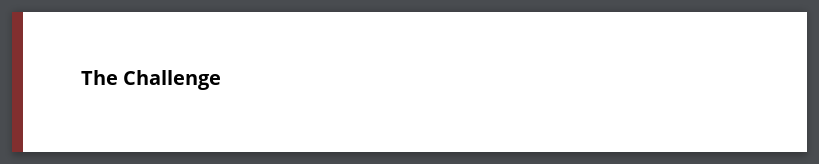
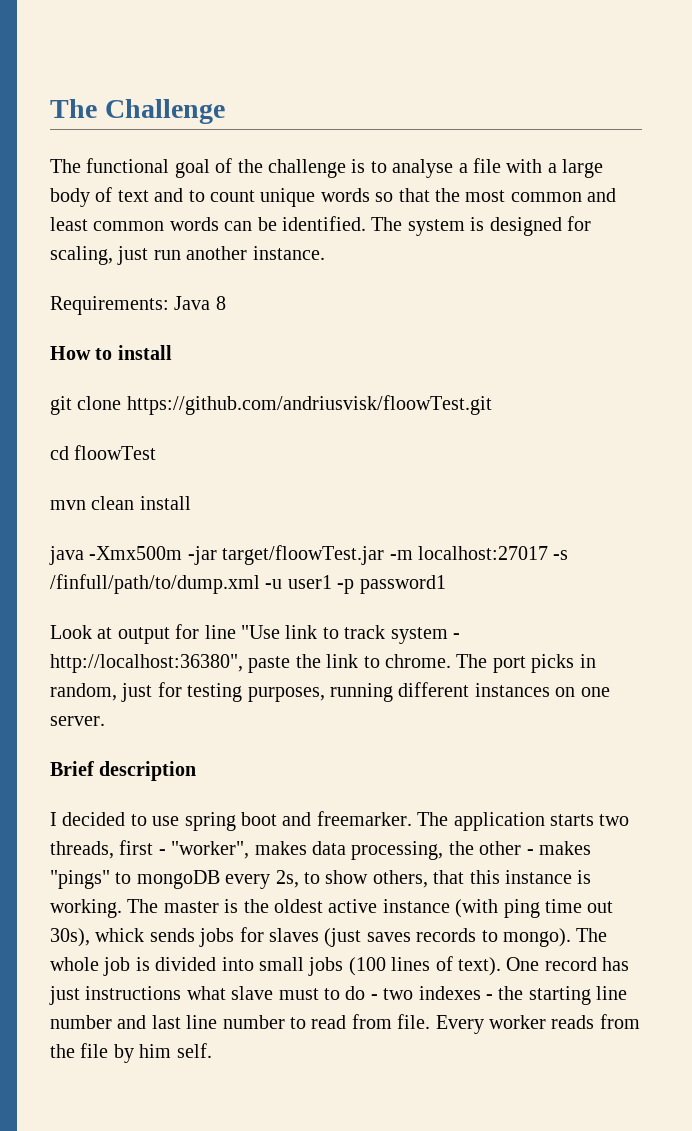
(222, 80) none -> [50,158,604,178] [50,187,617,207] [50,216,591,236] [50,246,325,265] [50,296,226,315] [50,345,172,360] [50,395,492,415] [50,445,157,460] [50,496,191,510] [49,545,569,565] [50,574,446,594] [50,624,460,644] [50,654,596,673] [50,682,610,702] [50,716,105,726] [50,761,197,781] [50,811,630,831] [50,840,591,860] [50,870,592,889] [50,899,614,918] [50,927,608,947] [50,956,630,976] [49,986,628,1005] [50,1014,640,1034] [50,1043,212,1063] // The functional goal of the challenge is to analyse a file with a large body of text and to count unique words so that the most common and least common words can be identified. The system is designed for scaling, just run another instance. // Requirements: Java 8 // How to install // git clone https://github.com/andriusvisk/floowTest.git // cd floowTest // mvn clean install // java -Xmx500m -jar target/floowTest.jar -m localhost:27017 -s /finfull/path/to/dump.xml -u user1 -p password1 // Look at output for line "Use link to track system - http://localhost:36380", paste the link to chrome. The port picks in random, just for testing purposes, running different instances on one server. // Brief description // I decided to use spring boot and freemarker. The application starts two threads, first - "worker", makes data processing, the other - makes "pings" to mongoDB every 2s, to show others, that this instance is working. The master is the oldest active instance (with ping time out 30s), whick sends jobs for slaves (just saves records to mongo). The whole job is divided into small jobs (100 lines of text). One record has just instructions what slave must to do - two indexes - the starting line number and last line number to read from file. Every worker reads from the file by him self.

